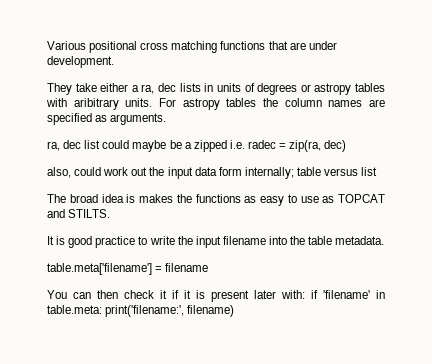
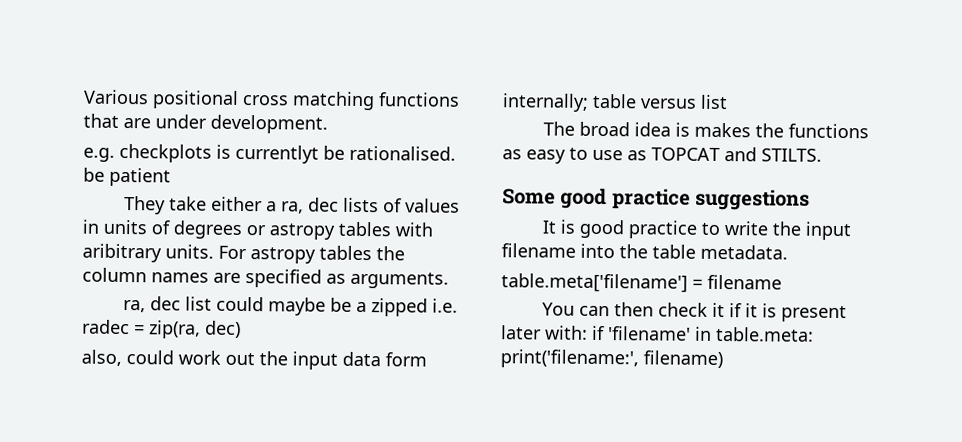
(114, 62) none -> [83,143,456,164] [83,167,171,187] // e.g. checkplots is currentlyt be rationalised. be patient
(201, 87) none -> [382,198,460,213] of values
(111, 213) none -> [502,187,811,211] // Some good practice suggestions

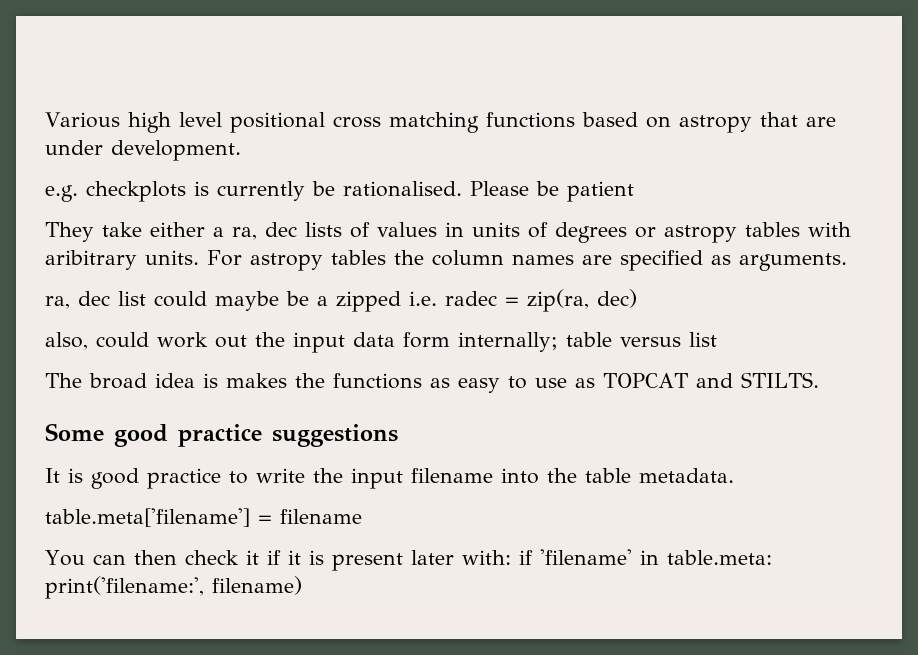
(149, 97) none -> [127,112,222,133] high level
(460, 99) none -> [581,112,752,133] based on astropy
[235,144,319,164] currentlyt -> [217,181,305,201] currently
(456, 153) none -> [470,181,529,196] Please

